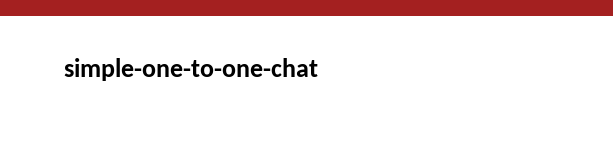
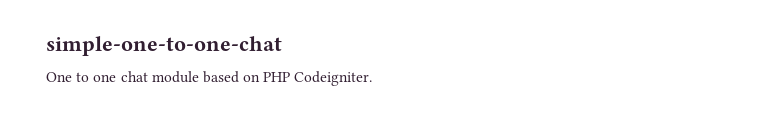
(318, 69) none -> [46,71,373,86] // One to one chat module based on PHP Codeigniter.

